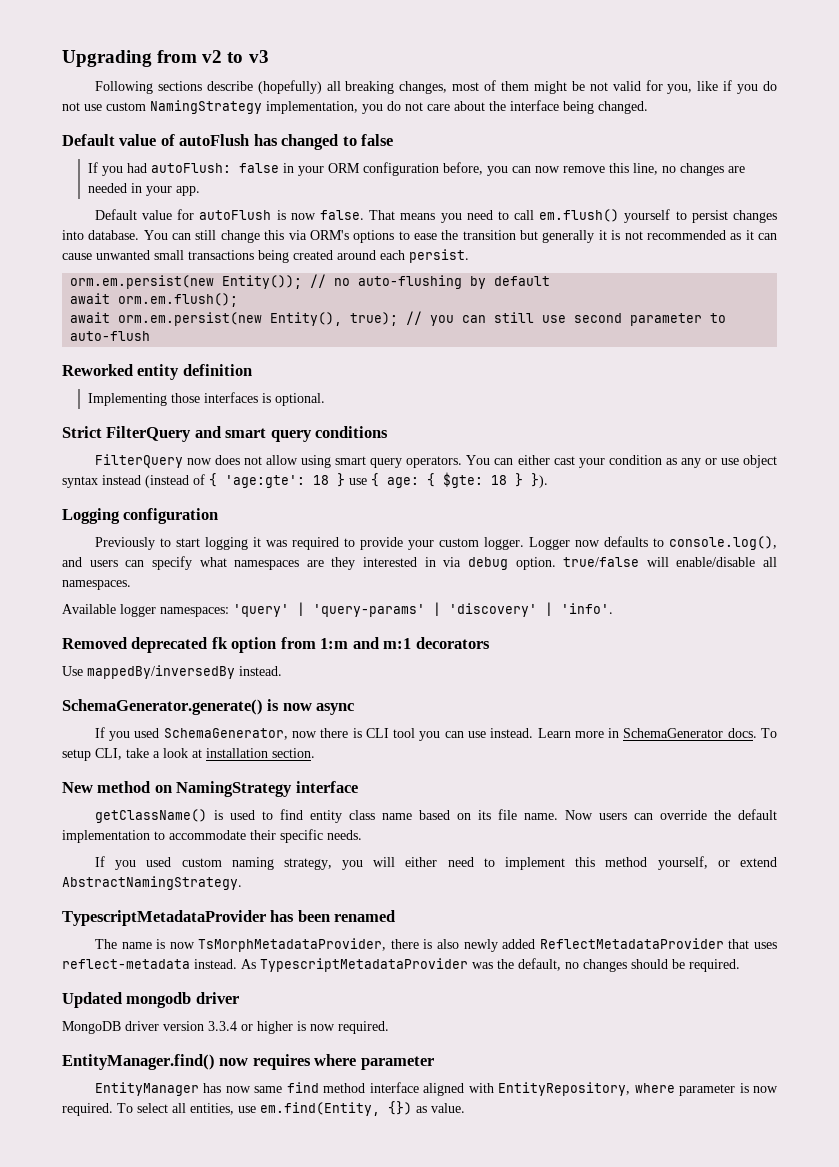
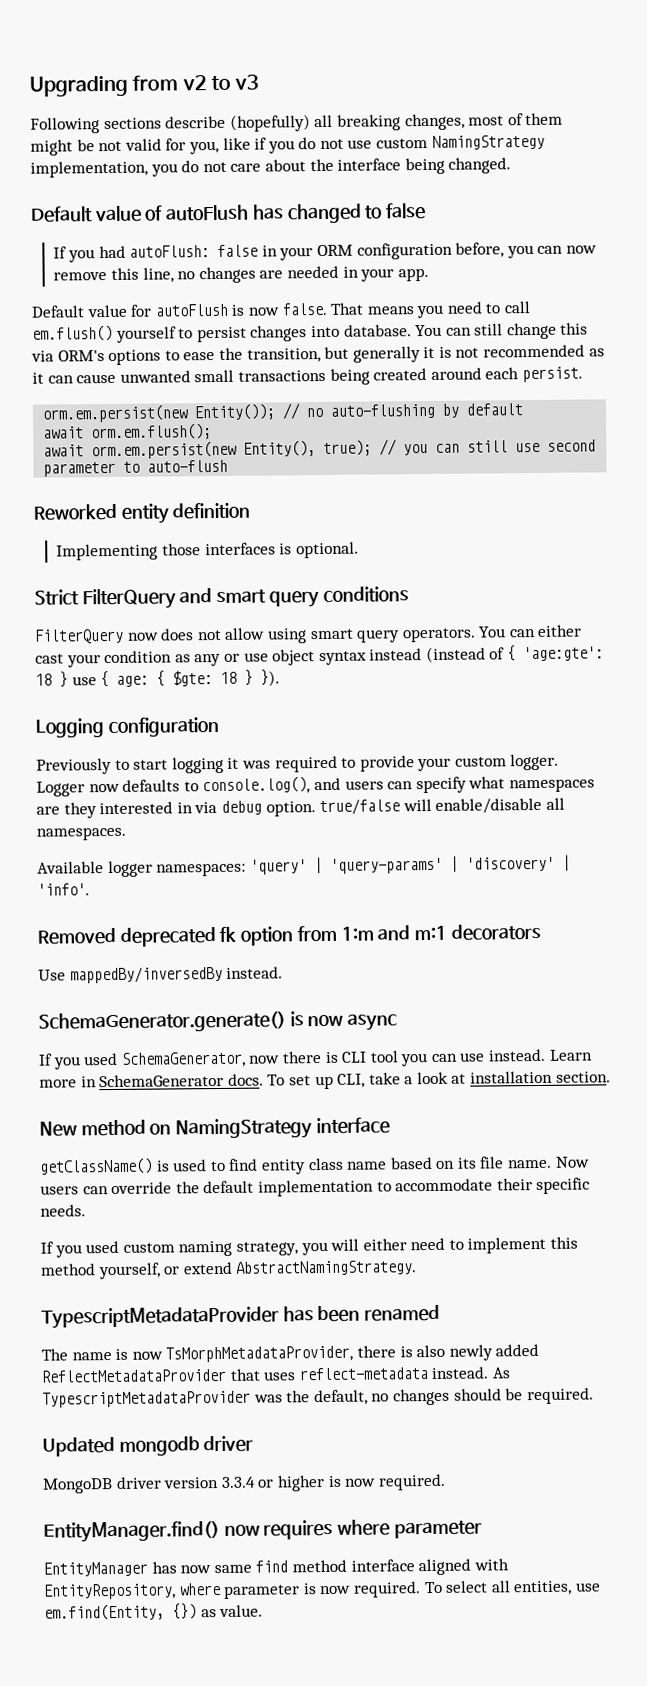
[462,230,516,240] transition -> [246,348,321,363] transition,
[62,749,91,761] setup -> [288,1075,334,1090] set up

